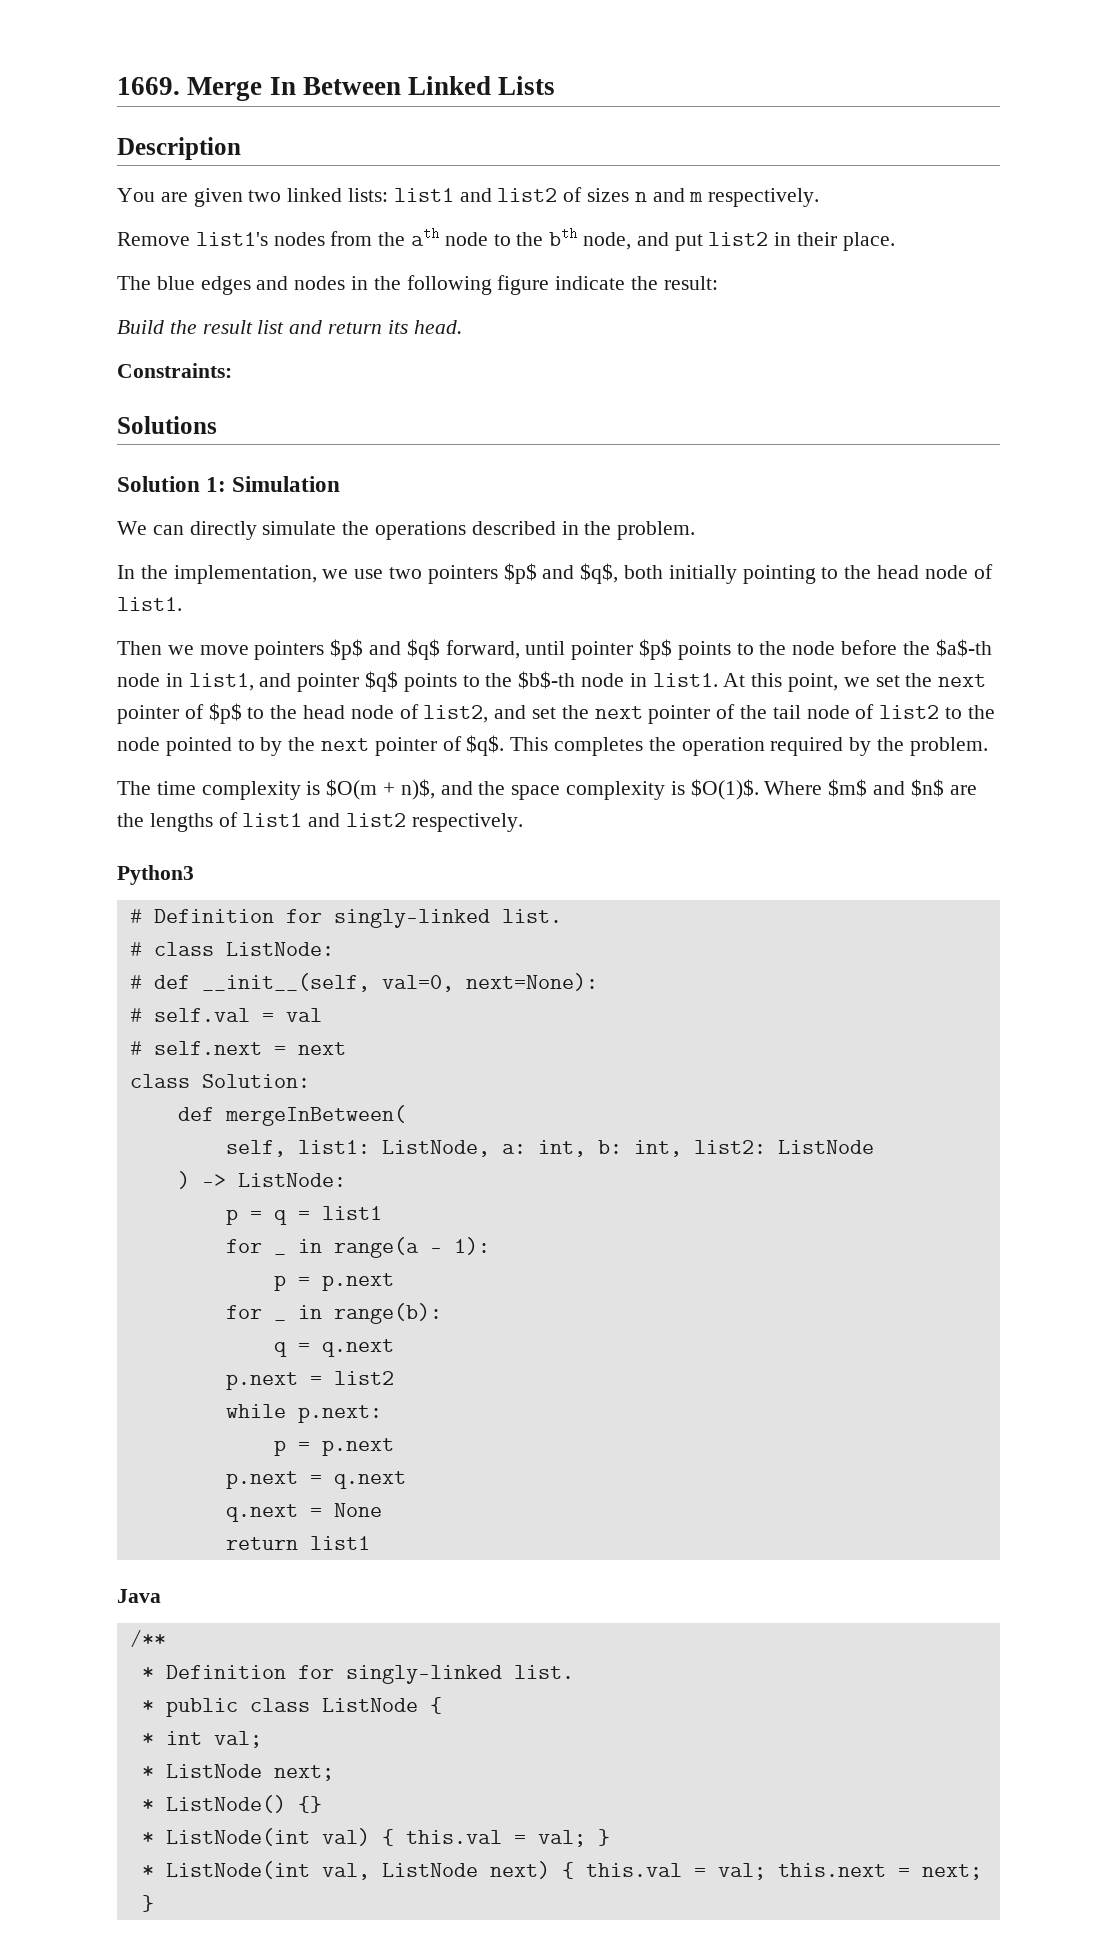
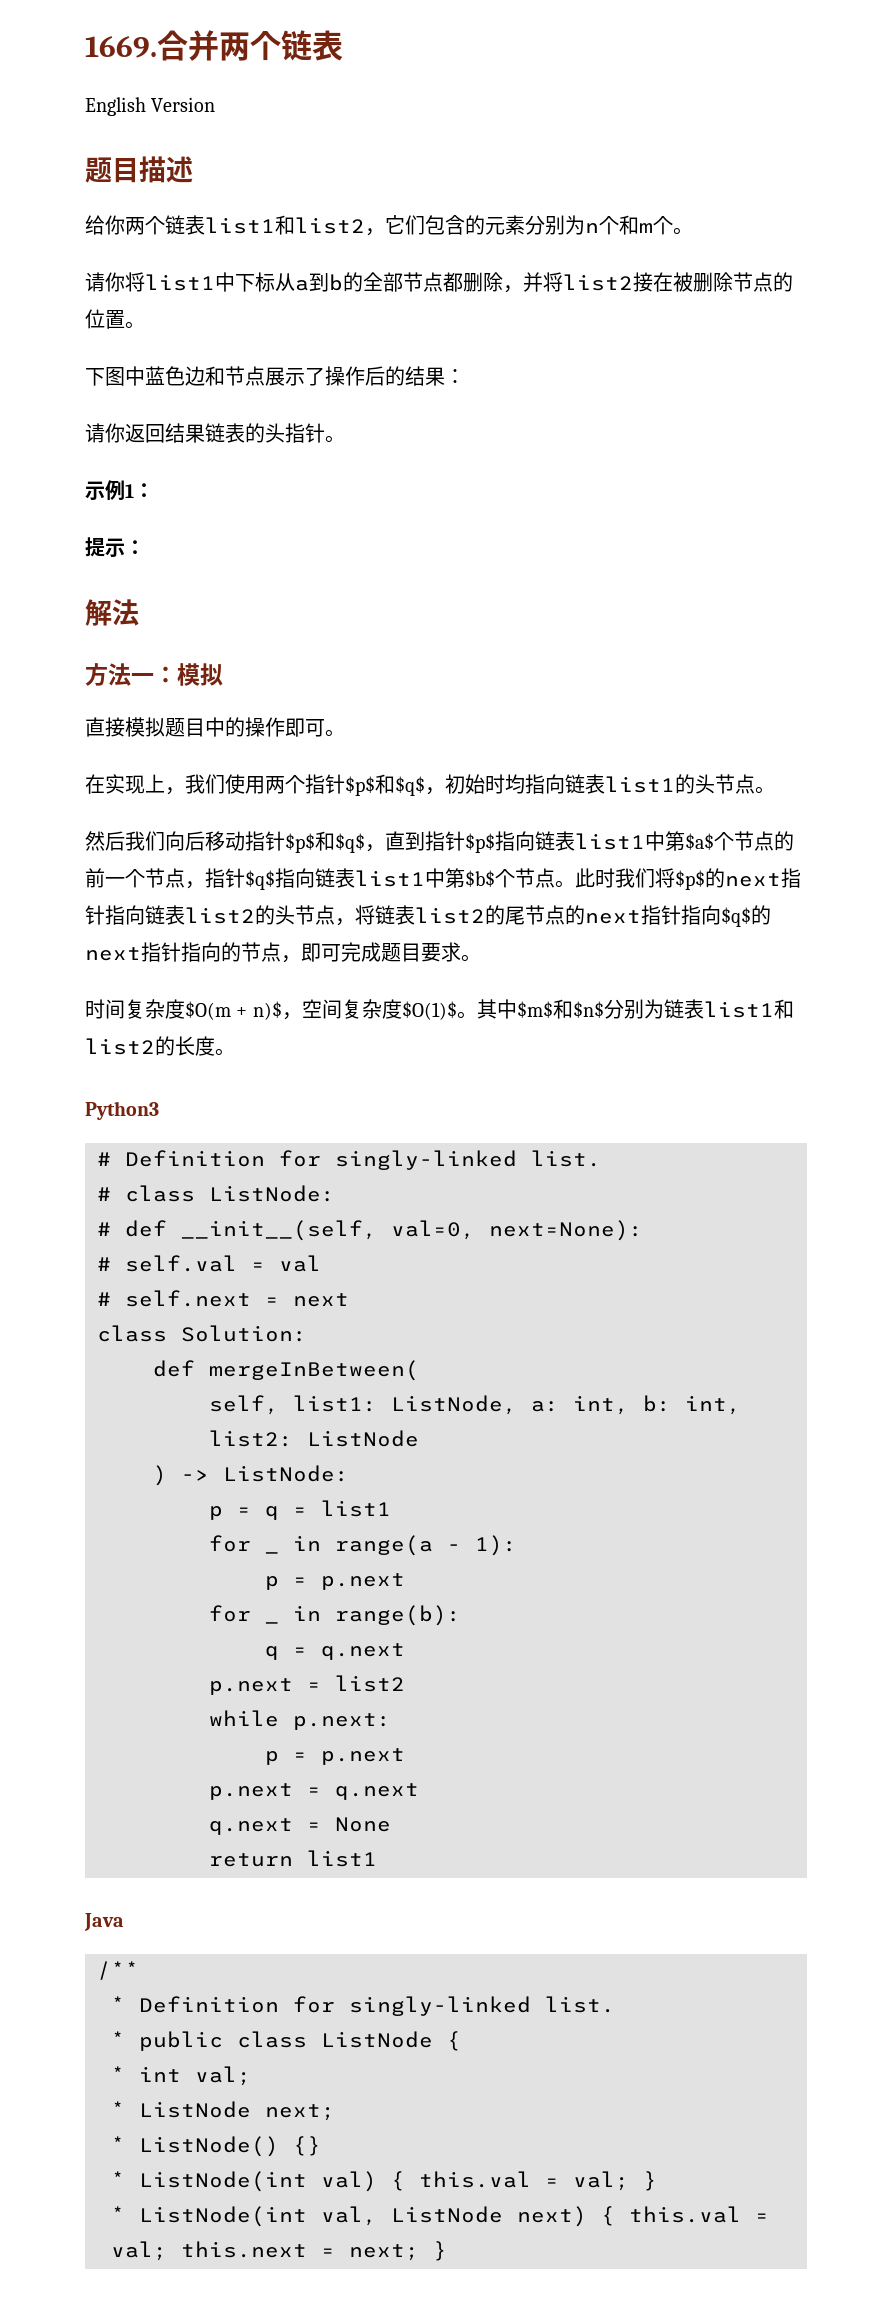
[187,76,556,101] [117,137,241,160] [117,187,820,207] [117,228,895,251] [117,275,718,295] [117,320,462,334] [117,363,232,378] [117,416,217,434] [117,476,341,492] [117,521,696,540] [117,563,993,584] [117,597,182,611] [117,639,992,660] [117,671,987,692] [117,703,995,724] [117,735,988,756] [117,779,977,800] [117,812,523,832] Merge In Between Linked Lists // Description // You are given two linked lists: list1 and list2 of sizes n and m respectively. // Remove list1's nodes from the ath node to the bth node, and put list2 in their place. // The blue edges and nodes in the following figure indicate the result: // Build the result list and return its head. // Constraints: // Solutions // Solution 1: Simulation // We can directly simulate the operations described in the problem. // In the implementation, we use two pointers $p$ and $q$, both initially pointing to the head node of list1. // Then we move pointers $p$ and $q$ forward, until pointer $p$ points to the node before the $a$-th node in list1, and pointer $q$ points to the $b$-th node in list1. At this point, we set the next pointer of $p$ to the head node of list2, and set the next pointer of the tail node of list2 to the node pointed to by the next pointer of $q$. This completes the operation required by the problem. // The time complexity is $O(m + n)$, and the space complexity is $O(1)$. Where $m$ and $n$ are the lengths of list1 and list2 respectively. -> [157,30,343,61] [85,97,216,116] [85,156,193,183] [85,215,693,236] [85,272,793,293] [85,309,145,329] [85,366,465,386] [85,423,345,443] [85,480,154,500] [85,537,145,557] [85,599,139,626] [85,663,223,686] [85,717,345,737] [85,774,775,796] [85,831,794,853] [85,868,801,890] [85,905,771,927] [85,942,481,963] [85,999,794,1020] [85,1036,235,1056] 合并两个链表 // English Version // 题目描述 // 给你两个链表list1和list2，它们包含的元素分别为n个和m个。 // 请你将list1中下标从a到b的全部节点都删除，并将list2接在被删除节点的位置。 // 下图中蓝色边和节点展示了操作后的结果： // 请你返回结果链表的头指针。 // 示例1： // 提示： // 解法 // 方法一：模拟 // 直接模拟题目中的操作即可。 // 在实现上，我们使用两个指针$p$和$q$，初始时均指向链表list1的头节点。 // 然后我们向后移动指针$p$和$q$，直到指针$p$指向链表list1中第$a$个节点的前一个节点，指针$q$指向链表list1中第$b$个节点。此时我们将$p$的next指针指向链表list2的头节点，将链表list2的尾节点的next指针指向$q$的next指针指向的节点，即可完成题目要求。 // 时间复杂度$O(m + n)$，空间复杂度$O(1)$。其中$m$和$n$分别为链表list1和list2的长度。

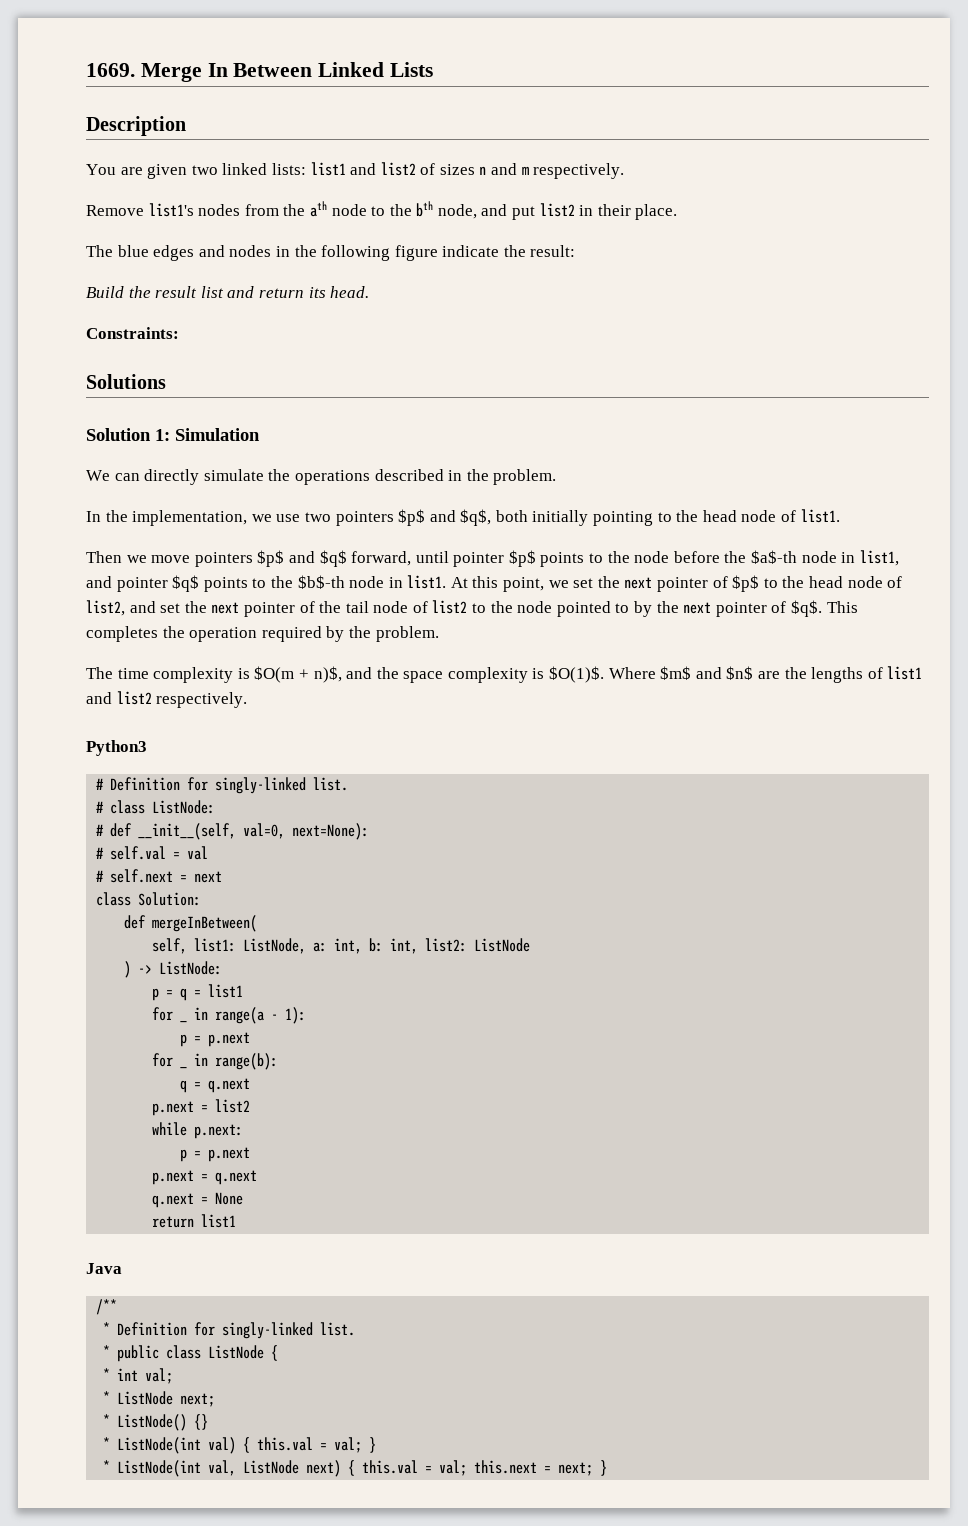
[157,30,343,61] [85,97,216,116] [85,156,193,183] [85,215,693,236] [85,272,793,293] [85,309,145,329] [85,366,465,386] [85,423,345,443] [85,480,154,500] [85,537,145,557] [85,599,139,626] [85,663,223,686] [85,717,345,737] [85,774,775,796] [85,831,794,853] [85,868,801,890] [85,905,771,927] [85,942,481,963] [85,999,794,1020] [85,1036,235,1056] 合并两个链表 // English Version // 题目描述 // 给你两个链表list1和list2，它们包含的元素分别为n个和m个。 // 请你将list1中下标从a到b的全部节点都删除，并将list2接在被删除节点的位置。 // 下图中蓝色边和节点展示了操作后的结果： // 请你返回结果链表的头指针。 // 示例1： // 提示： // 解法 // 方法一：模拟 // 直接模拟题目中的操作即可。 // 在实现上，我们使用两个指针$p$和$q$，初始时均指向链表list1的头节点。 // 然后我们向后移动指针$p$和$q$，直到指针$p$指向链表list1中第$a$个节点的前一个节点，指针$q$指向链表list1中第$b$个节点。此时我们将$p$的next指针指向链表list2的头节点，将链表list2的尾节点的next指针指向$q$的next指针指向的节点，即可完成题目要求。 // 时间复杂度$O(m + n)$，空间复杂度$O(1)$。其中$m$和$n$分别为链表list1和list2的长度。 -> [140,62,434,82] [86,116,186,136] [86,162,625,179] [86,201,678,220] [86,245,576,261] [86,286,370,298] [86,327,179,339] [86,374,166,389] [86,428,260,441] [86,469,557,485] [86,509,840,526] [86,550,899,567] [86,575,903,592] [86,600,858,617] [86,626,439,642] [86,666,923,683] [86,691,248,708] Merge In Between Linked Lists // Description // You are given two linked lists: list1 and list2 of sizes n and m respectively. // Remove list1's nodes from the ath node to the bth node, and put list2 in their place. // The blue edges and nodes in the following figure indicate the result: // Build the result list and return its head. // Constraints: // Solutions // Solution 1: Simulation // We can directly simulate the operations described in the problem. // In the implementation, we use two pointers $p$ and $q$, both initially pointing to the head node of list1. // Then we move pointers $p$ and $q$ forward, until pointer $p$ points to the node before the $a$-th node in list1, and pointer $q$ points to the $b$-th node in list1. At this point, we set the next pointer of $p$ to the head node of list2, and set the next pointer of the tail node of list2 to the node pointed to by the next pointer of $q$. This completes the operation required by the problem. // The time complexity is $O(m + n)$, and the space complexity is $O(1)$. Where $m$ and $n$ are the lengths of list1 and list2 respectively.

